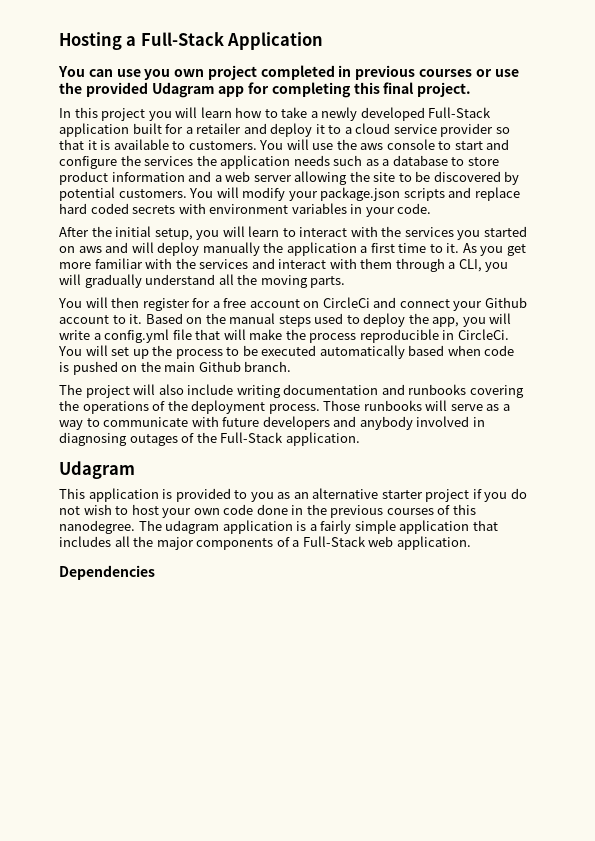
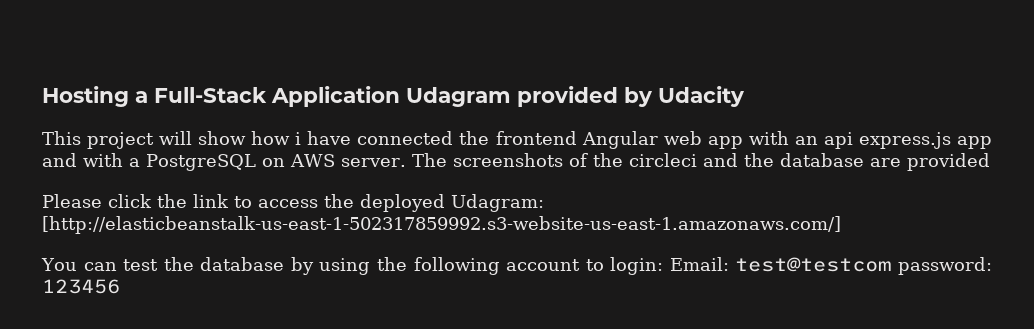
[58,65,519,80] [59,82,472,98] [59,107,492,121] [59,123,510,137] [59,139,510,150] [59,155,499,169] [59,171,520,185] [59,187,520,201] [59,203,432,217] [59,226,527,240] [59,242,526,256] [59,258,509,272] [59,274,346,288] [58,297,527,311] [59,313,512,327] [59,329,509,343] [58,345,515,359] [59,361,292,375] [59,384,524,398] [59,400,510,414] [59,416,485,430] [59,432,360,446] [59,461,135,479] [59,488,527,502] [59,504,476,518] [59,520,498,534] [59,536,471,550] [59,565,155,580] // You can use you own project completed in previous courses or use the provided Udagram app for completing this final project. // In this project you will learn how to take a newly developed Full-Stack application built for a retailer and deploy it to a cloud service provider so that it is available to customers. You will use the aws console to start and configure the services the application needs such as a database to store product information and a web server allowing the site to be discovered by potential customers. You will modify your package.json scripts and replace hard coded secrets with environment variables in your code. // After the initial setup, you will learn to interact with the services you started on aws and will deploy manually the application a first time to it. As you get more familiar with the services and interact with them through a CLI, you will gradually understand all the moving parts. // You will then register for a free account on CircleCi and connect your Github account to it. Based on the manual steps used to deploy the app, you will write a config.yml file that will make the process reproducible in CircleCi. You will set up the process to be executed automatically based when code is pushed on the main Github branch. // The project will also include writing documentation and runbooks covering the operations of the deployment process. Those runbooks will serve as a way to communicate with future developers and anybody involved in diagnosing outages of the Full-Stack application. // Udagram // This application is provided to you as an alternative starter project if you do not wish to host your own code done in the previous courses of this nanodegree. The udagram application is a fairly simple application that includes all the major components of a Full-Stack web application. // Dependencies -> [406,86,745,107] [42,131,992,149] [42,153,990,171] [42,194,544,212] [42,216,841,234] [41,257,992,275] [42,279,120,294] Udagram provided by Udacity // This project will show how i have connected the frontend Angular web app with an api express.js app and with a PostgreSQL on AWS server. The screenshots of the circleci and the database are provided // Please click the link to access the deployed Udagram: [http://elasticbeanstalk-us-east-1-502317859992.s3-website-us-east-1.amazonaws.com/] // You can test the database by using the following account to login: Email: test@testcom password: 123456

